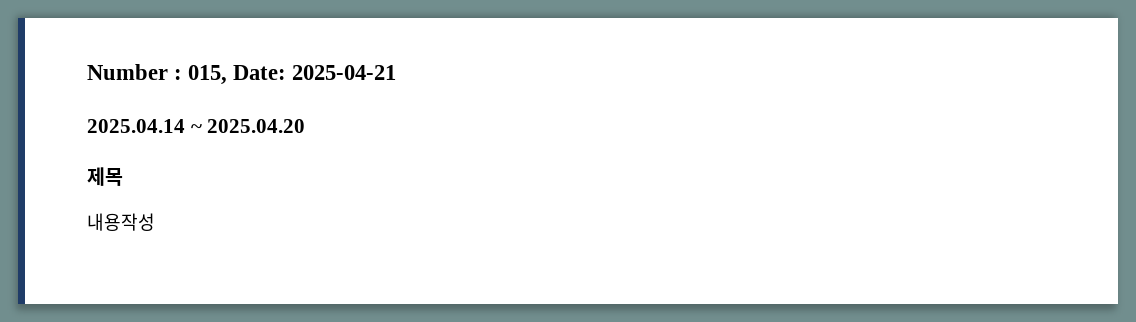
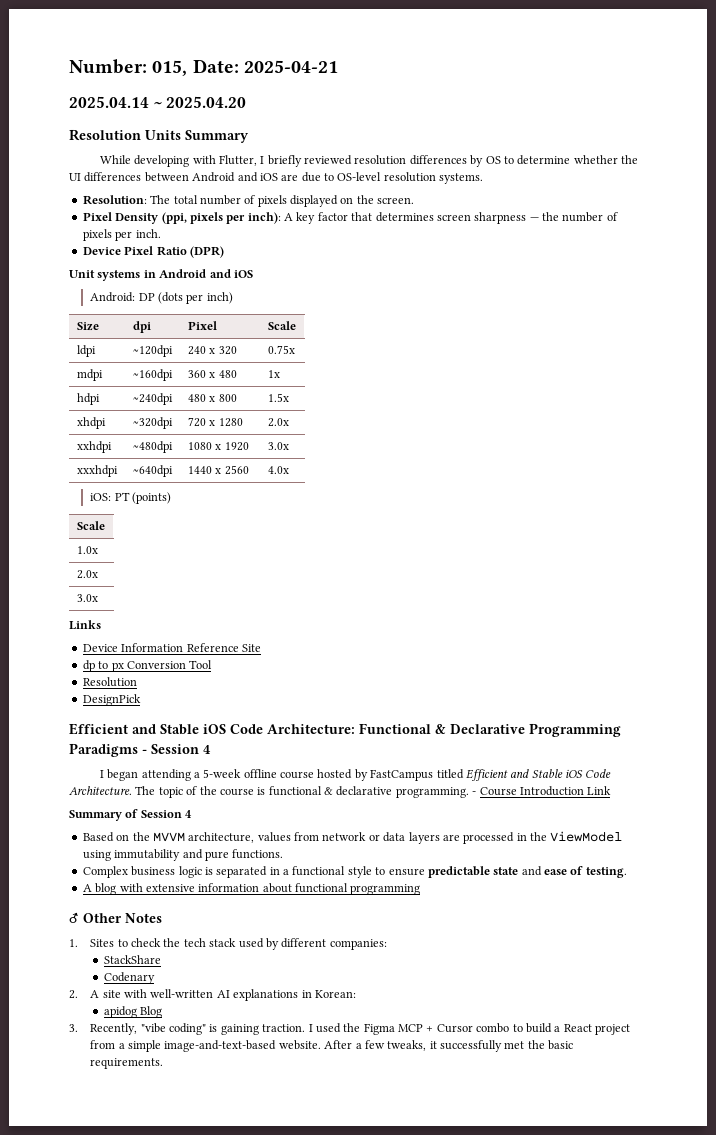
[87,64,183,80] Number : -> [69,59,147,74] Number:
[87,167,123,186] [87,213,155,231] 제목 // 내용작성 -> [69,129,249,143] [99,155,639,167] [69,172,484,184] [82,195,415,207] [82,212,618,224] [82,229,161,241] [82,246,224,258] [69,269,253,281] [90,292,233,304] [76,322,99,331] [132,321,151,333] [187,321,217,330] [267,321,296,330] [76,345,96,357] [132,345,173,357] [187,346,237,355] [267,345,295,354] [76,369,103,381] [132,369,173,381] [187,370,237,378] [267,370,280,378] [76,393,100,405] [132,393,173,405] [187,394,237,402] [267,393,289,402] [76,417,106,429] [132,417,173,429] [187,417,243,427] [267,418,289,427] [76,441,112,453] [132,441,173,453] [187,442,249,451] [267,442,289,450] [76,465,118,477] [132,465,173,477] [187,465,249,475] [267,466,289,474] [90,492,171,504] [76,521,105,530] [76,546,98,554] [76,570,98,579] [76,594,98,602] [69,620,101,630] [82,643,261,652] [82,660,213,672] [82,677,137,687] [82,694,141,706] [69,723,621,737] [69,743,211,757] [99,769,612,781] [69,786,612,798] [69,809,193,821] [82,831,623,844] [82,849,284,861] [82,866,627,878] [82,883,421,895] [69,912,162,923] [69,938,387,950] [103,955,161,964] [103,972,155,984] [69,989,356,1001] [103,1006,163,1018] [69,1023,630,1035] [90,1040,574,1052] [90,1058,164,1069] Resolution Units Summary // While developing with Flutter, I briefly reviewed resolution differences by OS to determine whether the UI differences between Android and iOS are due to OS-level resolution systems. // Resolution: The total number of pixels displayed on the screen. // Pixel Density (ppi, pixels per inch): A key factor that determines screen sharpness — the number of pixels per inch. // Device Pixel Ratio (DPR) // Unit systems in Android and iOS // Android: DP (dots per inch) // Size | dpi | Pixel | Scale // ldpi | ~120dpi | 240 x 320 | 0.75x // mdpi | ~160dpi | 360 x 480 | 1x // hdpi | ~240dpi | 480 x 800 | 1.5x // xhdpi | ~320dpi | 720 x 1280 | 2.0x // xxhdpi | ~480dpi | 1080 x 1920 | 3.0x // xxxhdpi | ~640dpi | 1440 x 2560 | 4.0x // iOS: PT (points) // Scale // 1.0x // 2.0x // 3.0x // Links // Device Information Reference Site // dp to px Conversion Tool // Resolution // DesignPick // Efficient and Stable iOS Code Architecture: Functional & Declarative Programming Paradigms - Session 4 // I began attending a 5-week offline course hosted by FastCampus titled Efficient and Stable iOS Code Architecture. The topic of the course is functional & declarative programming. - Course Introduction Link // Summary of Session 4 // Based on the MVVM architecture, values from network or data layers are processed in the ViewModel using immutability and pure functions. // Complex business logic is separated in a functional style to ensure predictable state and ease of testing. // A blog with extensive information about functional programming // ♂ Other Notes // 1. Sites to check the tech stack used by different companies: // StackShare // Codenary // 2. A site with well-written AI explanations in Korean: // apidog Blog // 3. Recently, "vibe coding" is gaining traction. I used the Figma MCP + Cursor combo to build a React project from a simple image-and-text-based website. After a few tweaks, it successfully met the basic requirements.

